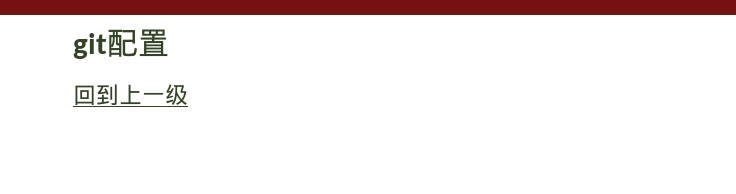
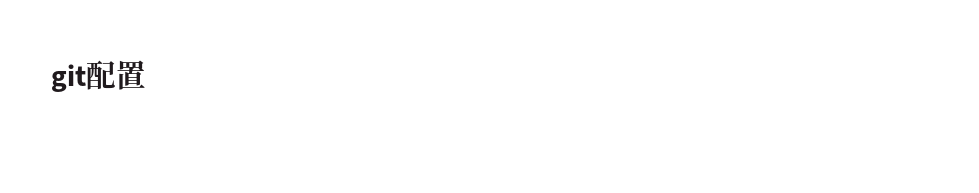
[73,84,188,106] // 回到上一级 -> (146, 75) none

